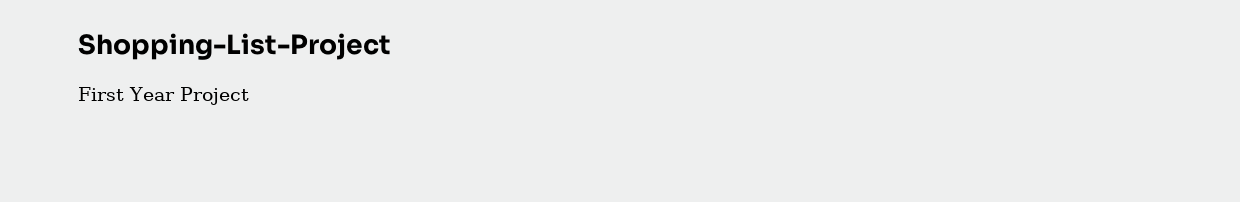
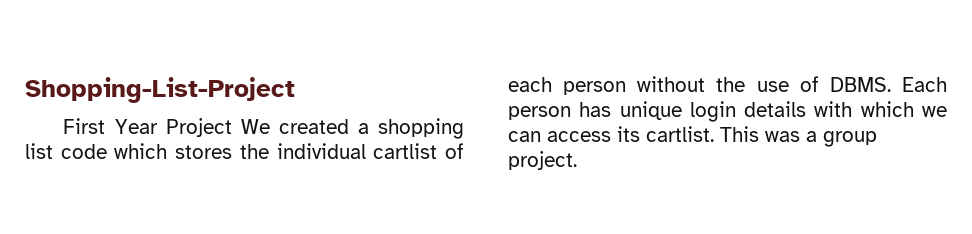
(249, 96) none -> [240,118,464,139] [25,143,465,159] [508,76,947,95] [508,101,947,122] [508,126,877,147] [508,151,577,170] We created a shopping list code which stores the individual cartlist of each person without the use of DBMS. Each person has unique login details with which we can access its cartlist. This was a group project.

